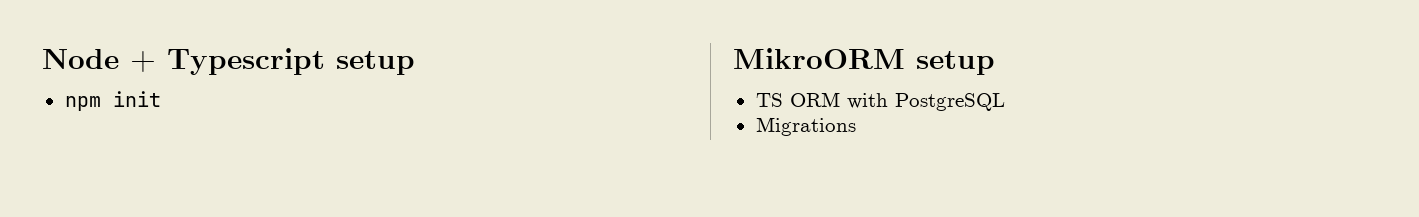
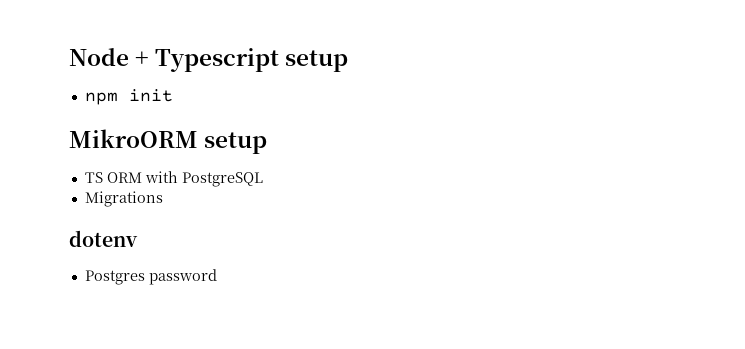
(856, 126) none -> [69,230,138,247] [84,269,217,285] // dotenv // Postgres password

